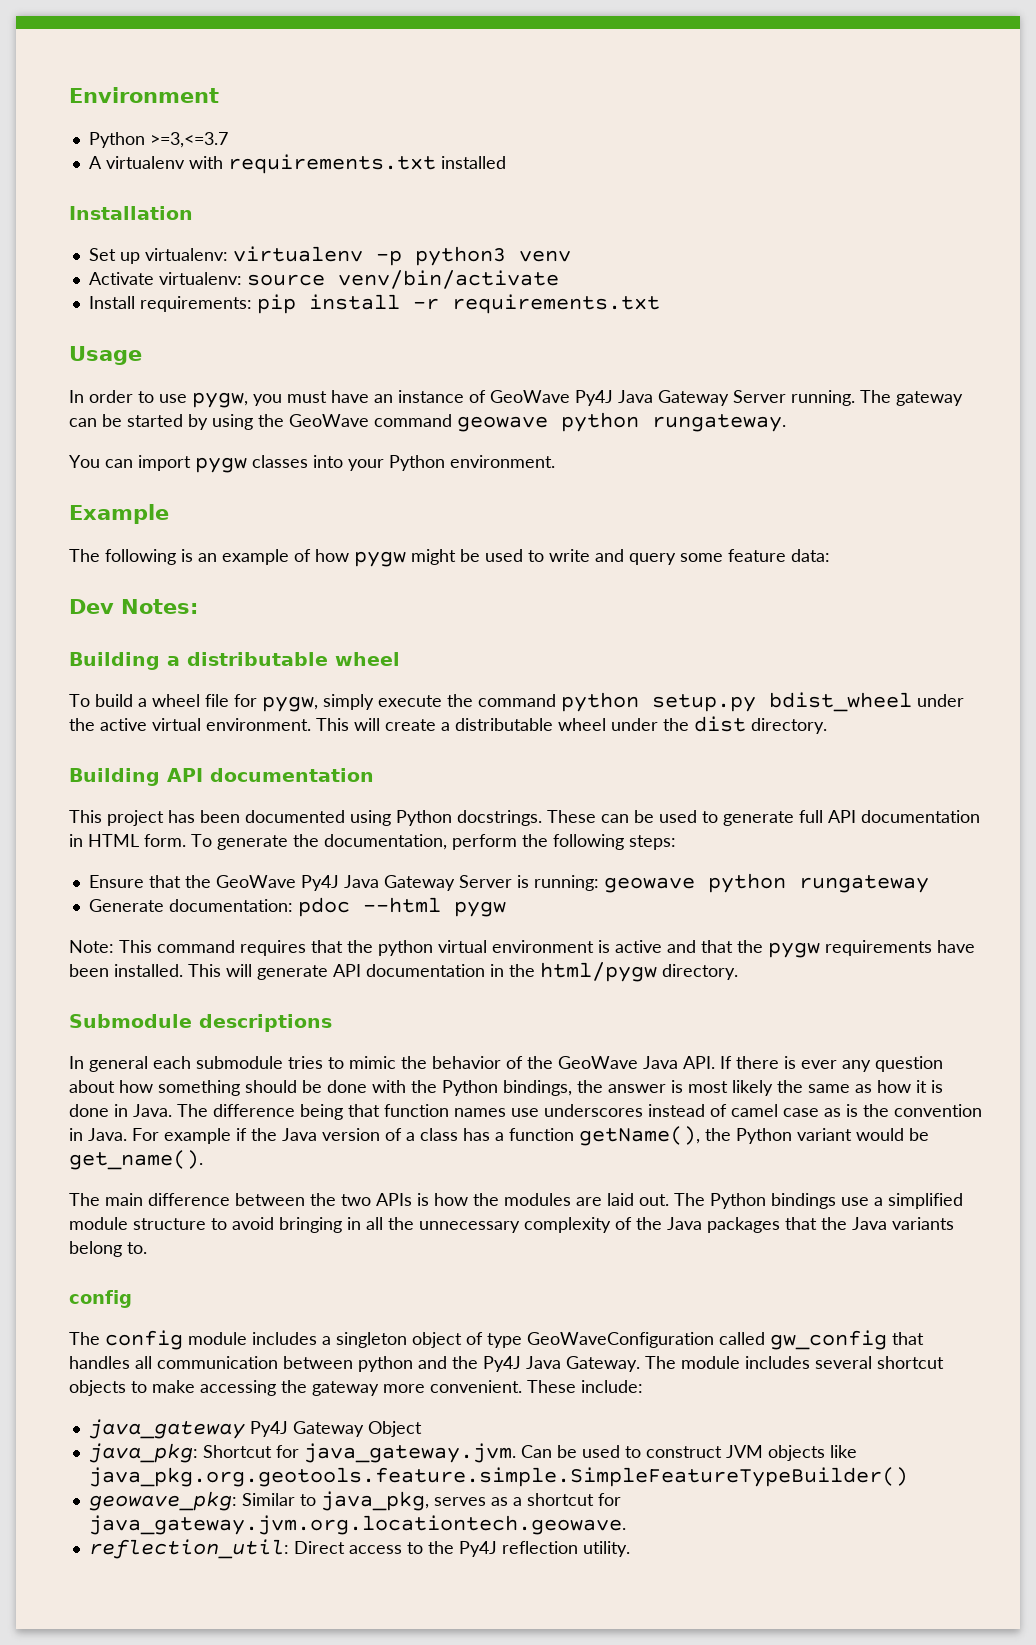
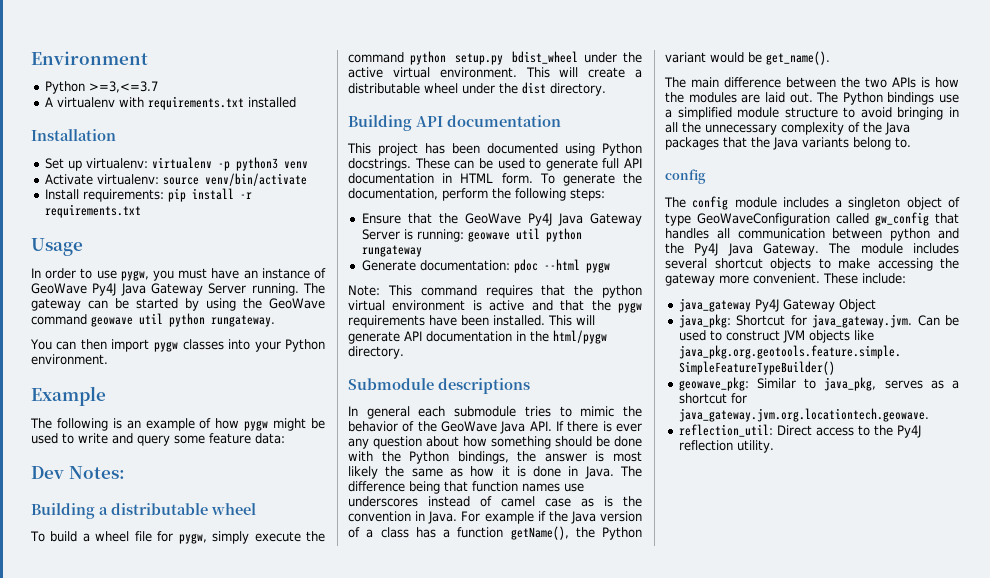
(548, 424) none -> [139,313,163,325] util
(133, 463) none -> [80,339,107,350] then
(695, 885) none -> [515,228,540,240] util

